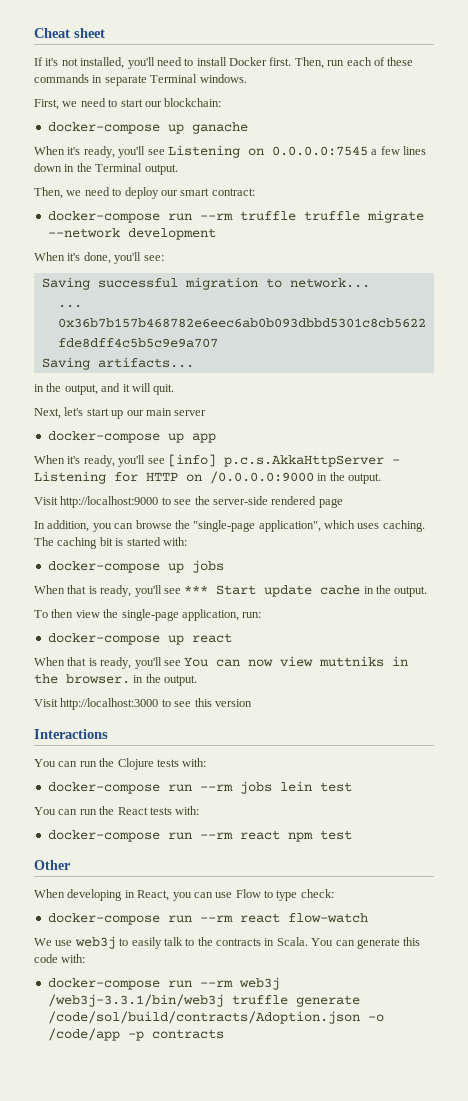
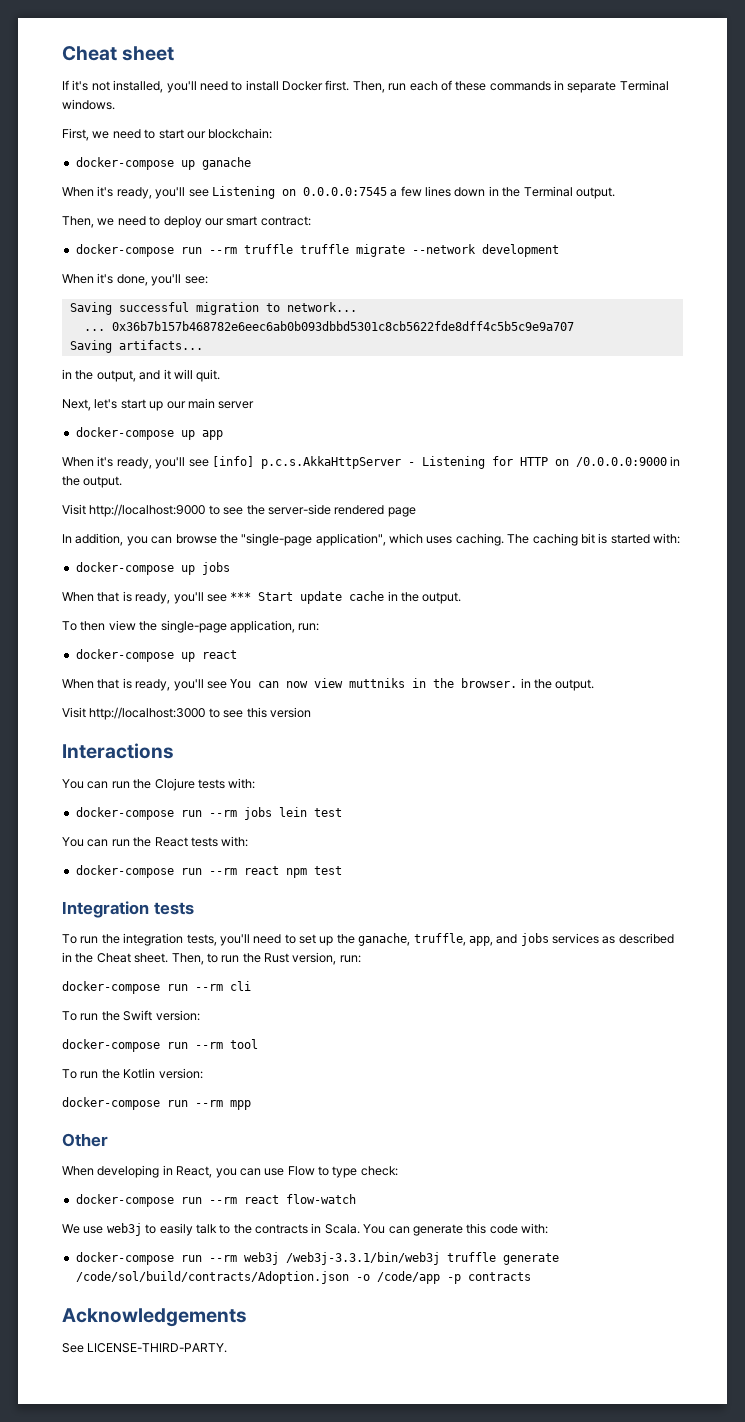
(352, 835) none -> [62,901,194,918] [62,933,674,946] [62,952,361,965] [62,981,251,994] [62,1010,200,1021] [62,1039,258,1052] [62,1068,203,1079] [62,1097,251,1110] // Integration tests // To run the integration tests, you'll need to set up the ganache, truffle, app, and jobs services as described in the Cheat sheet. Then, to run the Rust version, run: // docker-compose run --rm cli // To run the Swift version: // docker-compose run --rm tool // To run the Kotlin version: // docker-compose run --rm mpp
(224, 1034) none -> [62,1308,247,1327] [62,1343,228,1353] // Acknowledgements // See LICENSE-THIRD-PARTY.

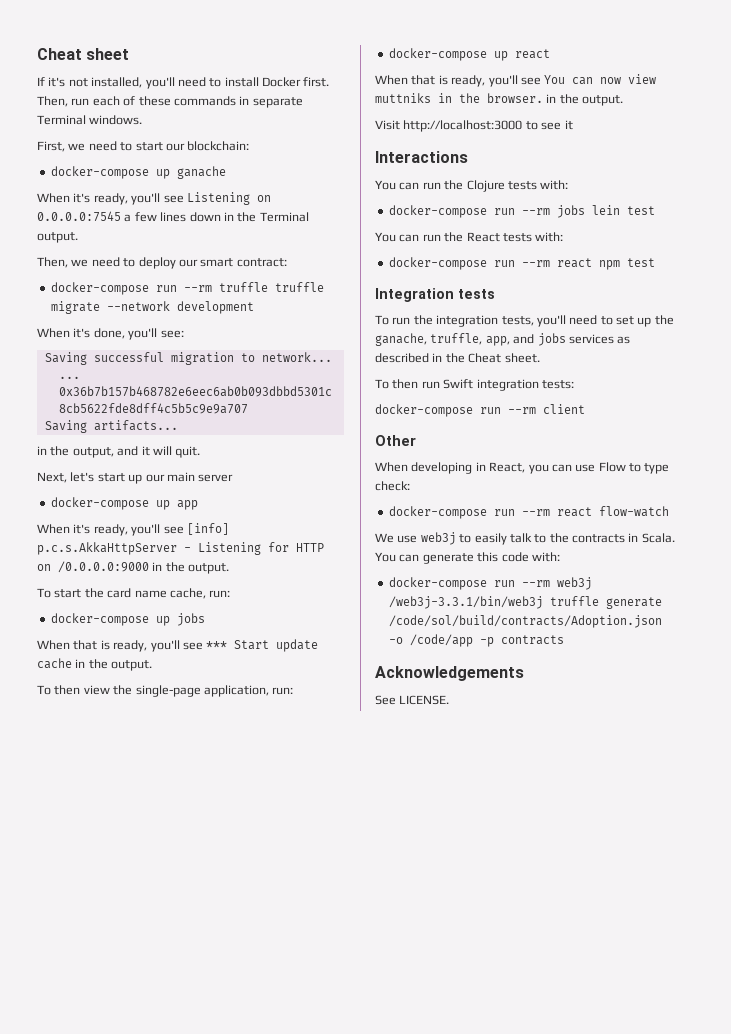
[62,504,416,517] [62,533,680,546] Visit http://localhost:9000 to see the server-side rendered page // In addition, you can browse the "single-page application", which uses caching. The caching bit is started with: -> [37,588,231,599] To start the card name cache, run:
[246,707,311,718] this version -> [564,120,573,130] it
[171,952,361,965] [62,981,251,994] [62,1010,200,1021] [62,1039,258,1052] [62,1068,203,1079] [62,1097,251,1110] Then, to run the Rust version, run: // docker-compose run --rm cli // To run the Swift version: // docker-compose run --rm tool // To run the Kotlin version: // docker-compose run --rm mpp -> [375,379,574,391] [375,404,585,417] // To then run Swift integration tests: // docker-compose run --rm client
[87,1343,228,1353] LICENSE-THIRD-PARTY. -> [399,695,450,705] LICENSE.

